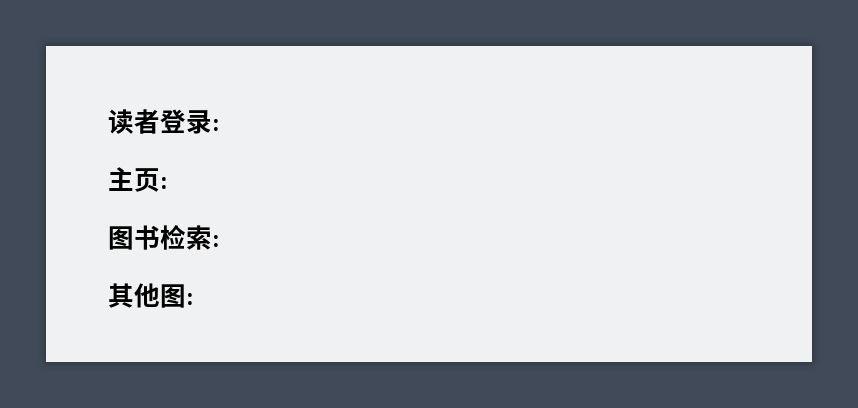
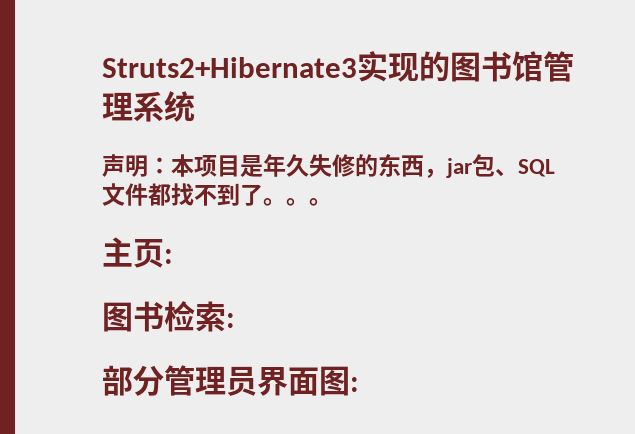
[108,109,219,134] 读者登录: -> [102,51,574,82] [102,91,195,122] [102,154,555,178] [102,183,332,206] Struts2+Hibernate3实现的图书馆管理系统 // 声明：本项目是年久失修的东西，jar包、SQL文件都找不到了。。。
[108,283,160,308] 其他 -> [102,365,319,396] 部分管理员界面

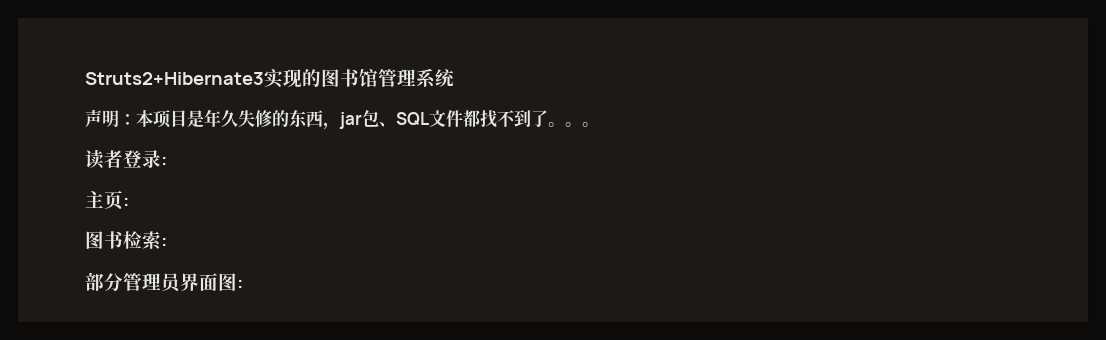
(332, 202) none -> [85,149,167,169] // 读者登录:

